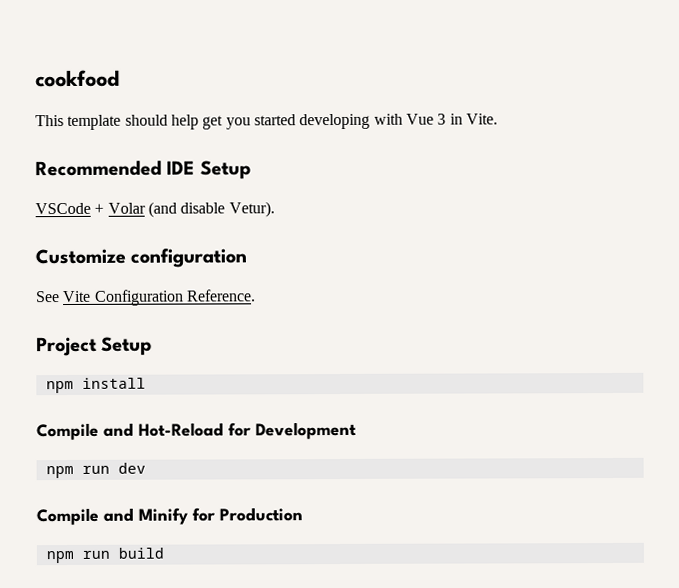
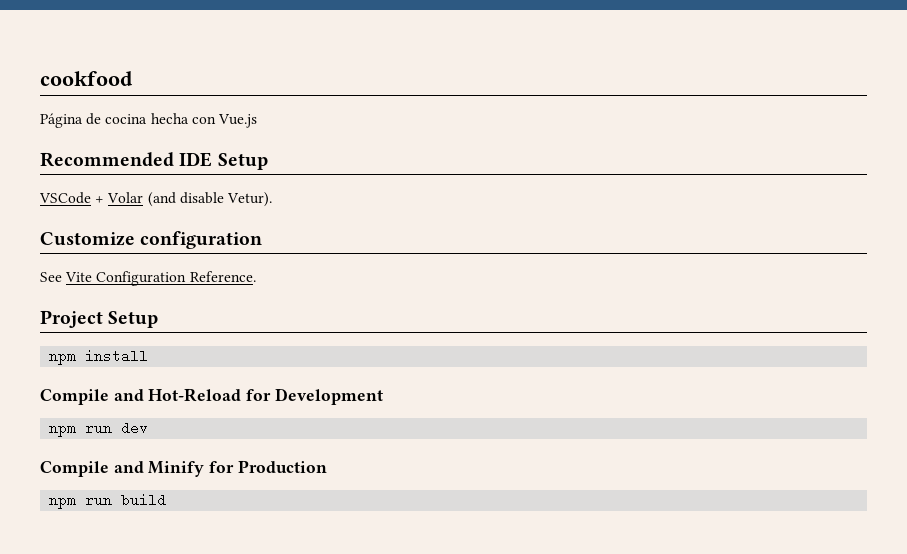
[35,113,498,130] This template should help get you started developing with Vue 3 in Vite. -> [40,113,257,128] Página de cocina hecha con Vue.js

